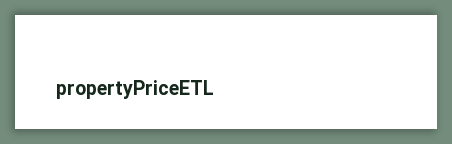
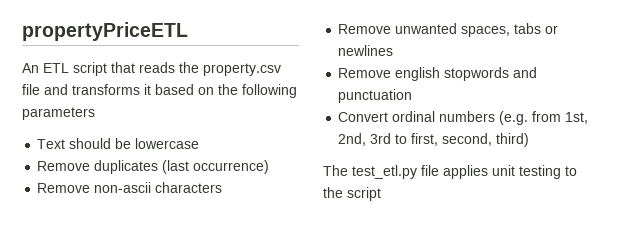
(214, 89) none -> [22,62,281,76] [22,84,297,98] [22,107,95,120] [37,138,200,149] [37,160,270,174] [37,182,223,193] [338,23,559,37] [338,45,394,56] [338,67,538,81] [338,89,413,103] [338,111,589,125] [338,133,530,147] [323,165,577,179] [323,187,381,201] // An ETL script that reads the property.csv file and transforms it based on the following parameters // Text should be lowercase // Remove duplicates (last occurrence) // Remove non-ascii characters // Remove unwanted spaces, tabs or newlines // Remove english stopwords and punctuation // Convert ordinal numbers (e.g. from 1st, 2nd, 3rd to first, second, third) // The test_etl.py file applies unit testing to the script

